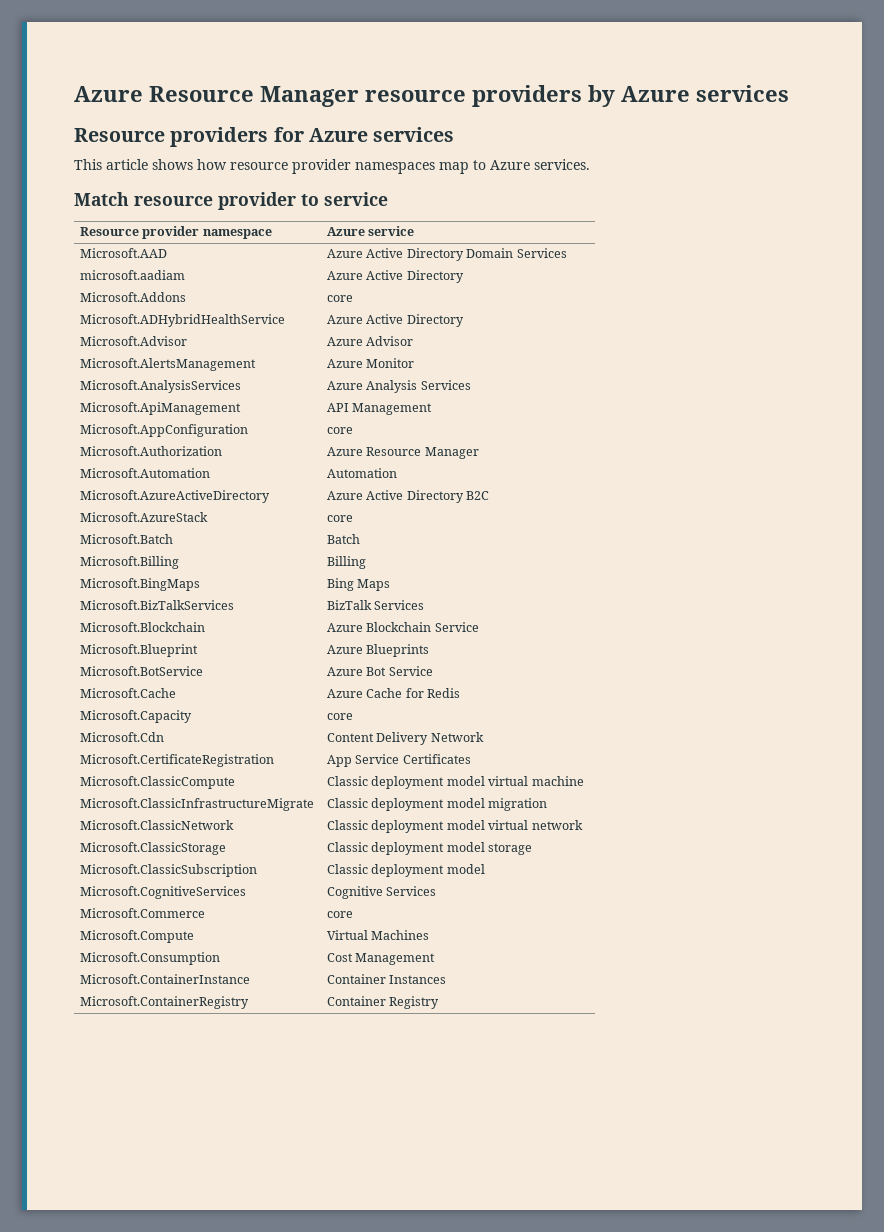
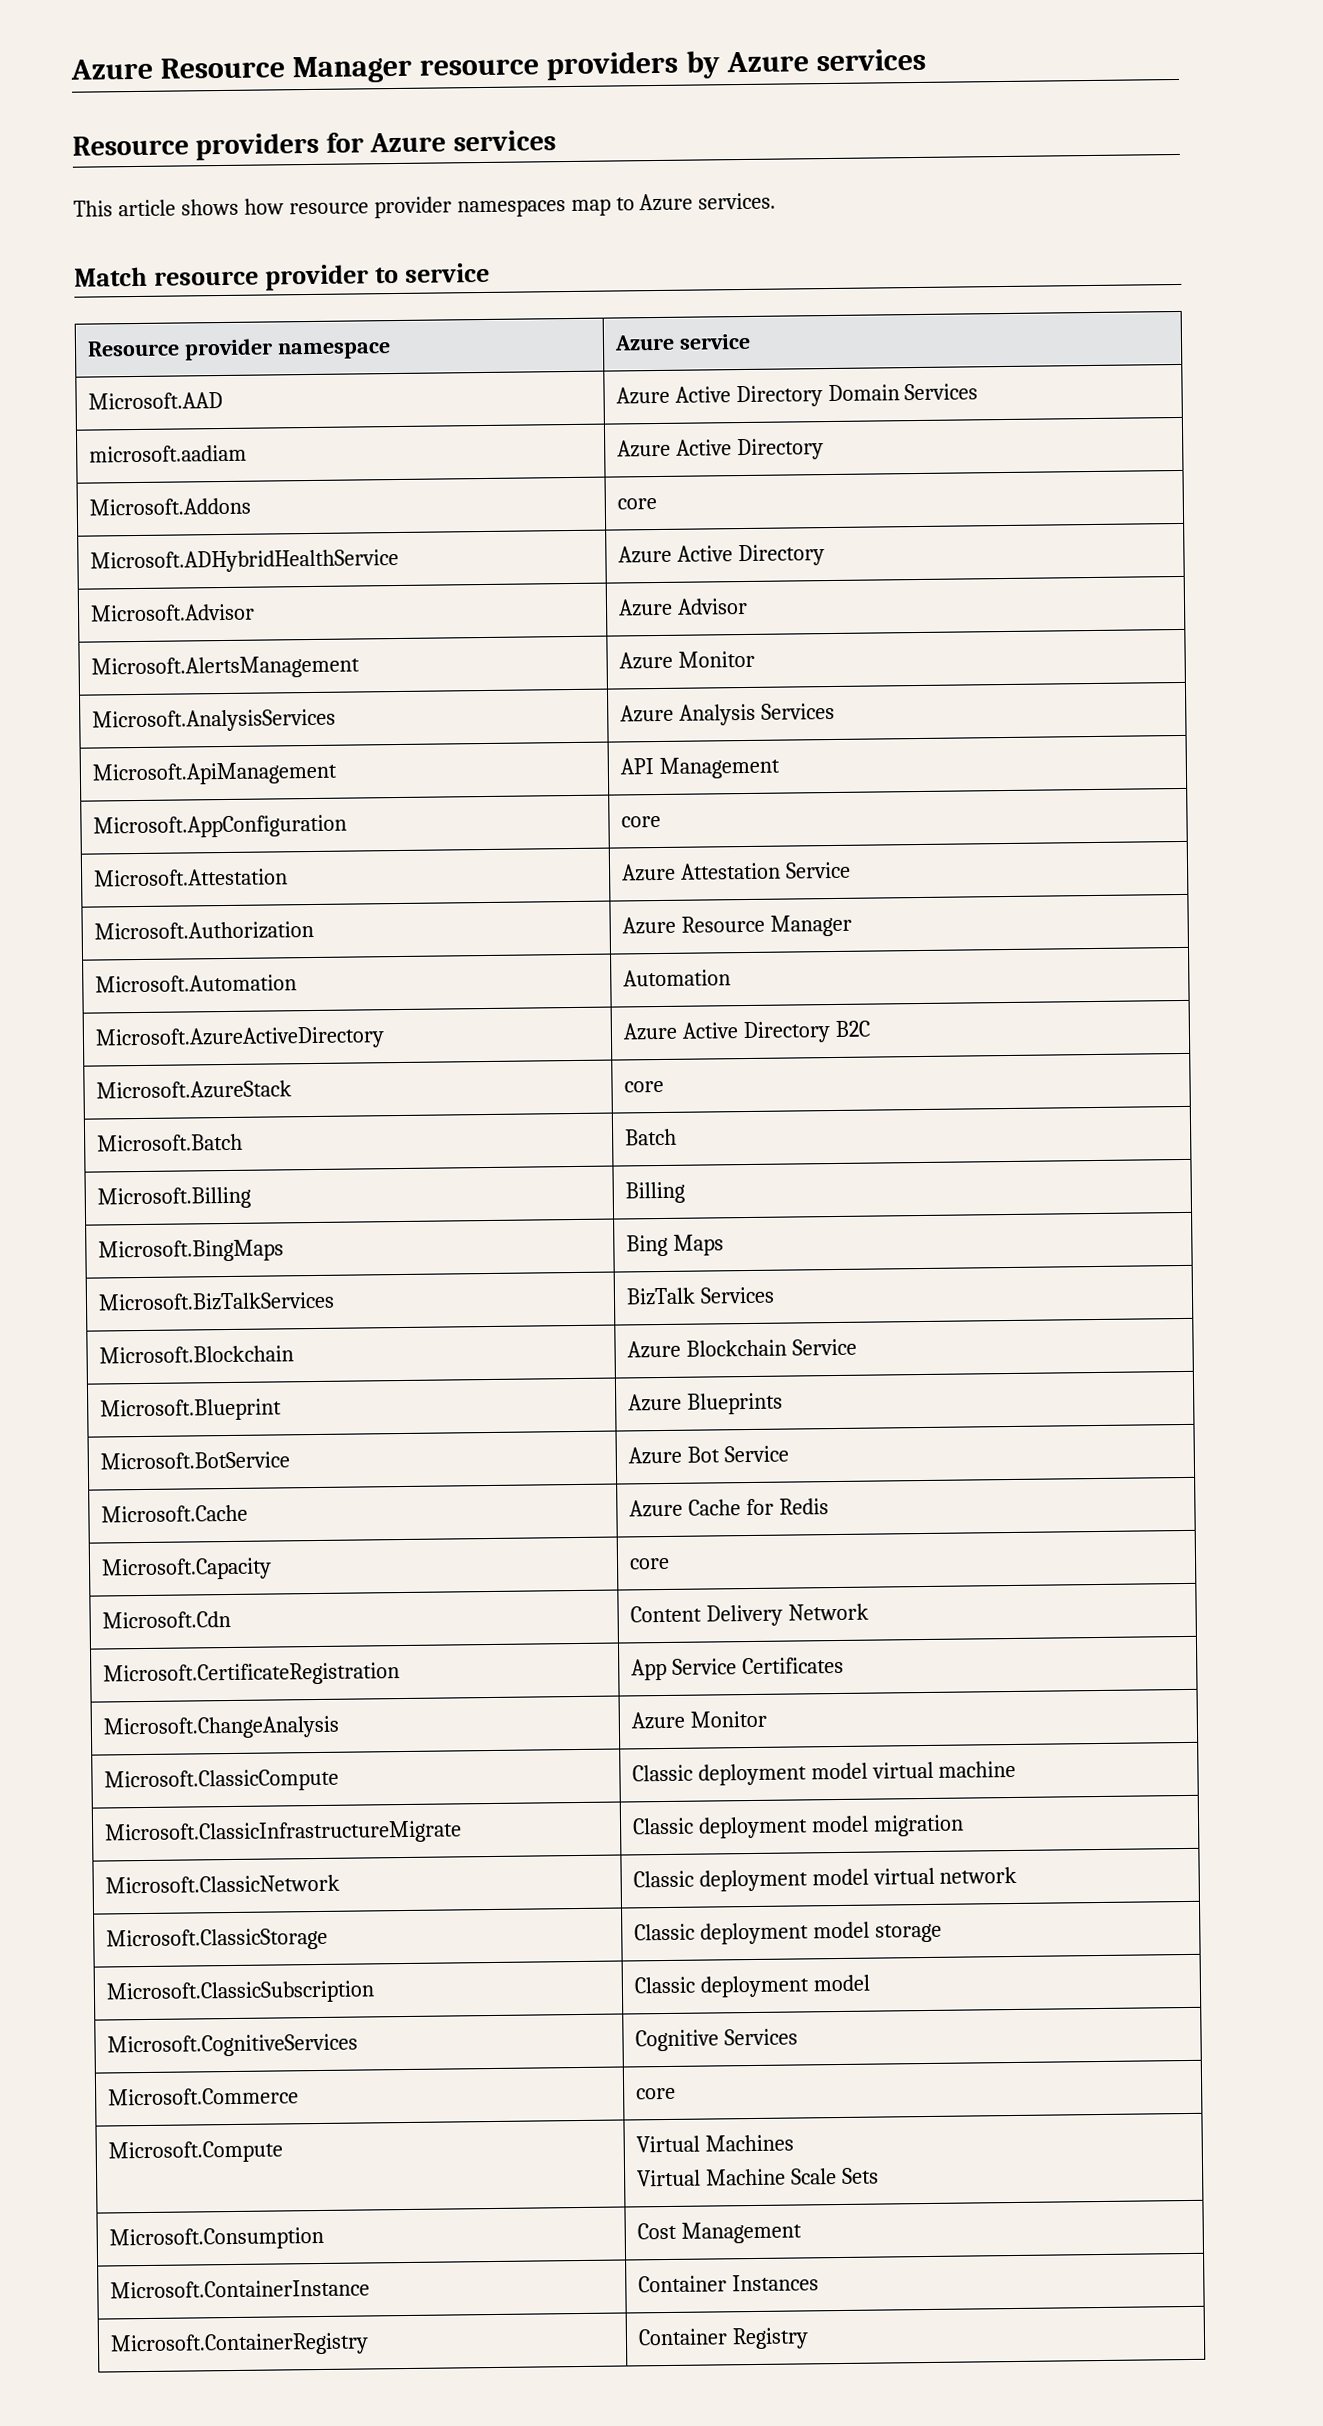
(354, 430) none -> [93,868,288,887] [620,861,851,882] // Microsoft.Attestation | Azure Attestation Service
(471, 759) none -> [102,1715,340,1740] [630,1710,767,1730] // Microsoft.ChangeAnalysis | Azure Monitor
(430, 935) none -> [636,2167,879,2187] // Virtual Machine Scale Sets

